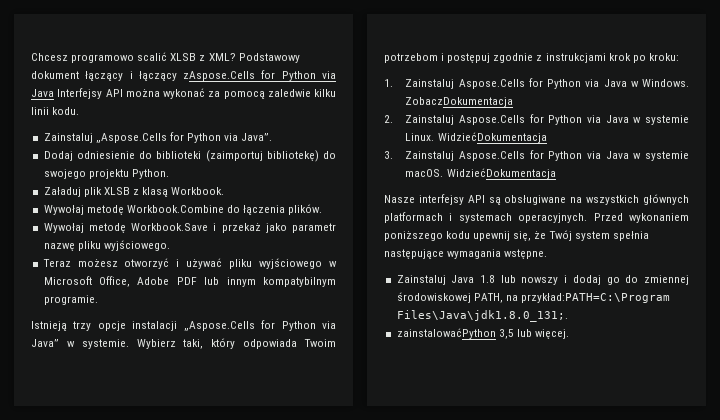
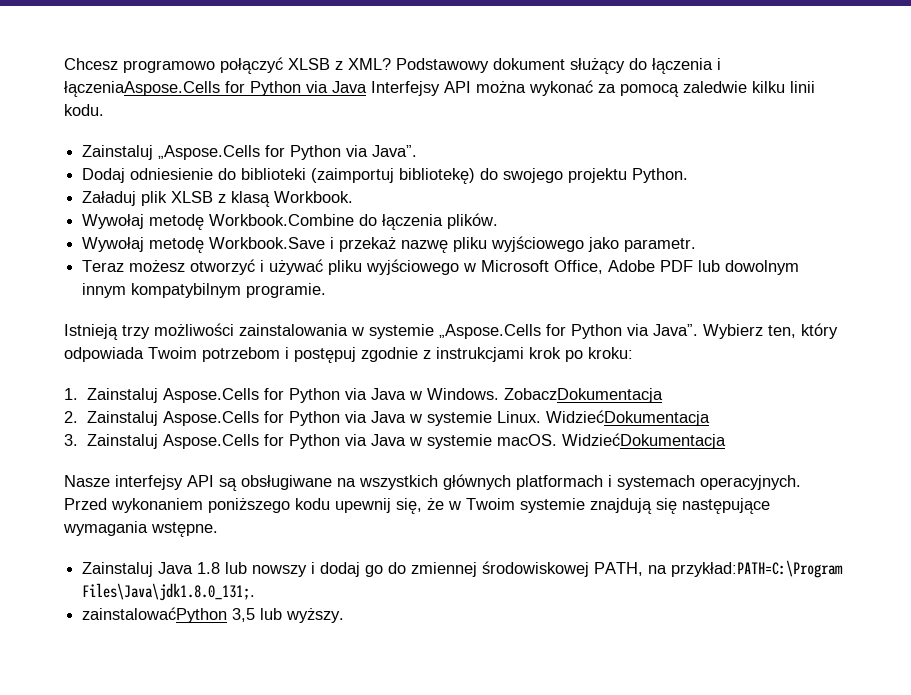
[137,52,168,61] scalić -> [220,57,283,74] połączyć
[85,71,256,81] łączący i łączący zAspose.Cells -> [570,58,721,74] [64,81,220,97] służący do łączenia i łączeniaAspose.Cells
[265,223,336,233] [43,240,170,251] jako parametr nazwę pliku wyjściowego. -> [401,236,697,253] nazwę pliku wyjściowego jako parametr.
(220, 281) none -> [725,260,800,275] dowolnym
[97,320,336,331] [31,339,204,349] opcje instalacji „Aspose.Cells for Python via Java” w systemie. Wybierz taki, -> [154,323,796,339] możliwości zainstalowania w systemie „Aspose.Cells for Python via Java”. Wybierz ten,
[548,230,649,241] Twój system spełnia -> [448,498,677,514] w Twoim systemie znajdują się
[534,329,569,339] więcej. -> [286,608,345,623] wyższy.

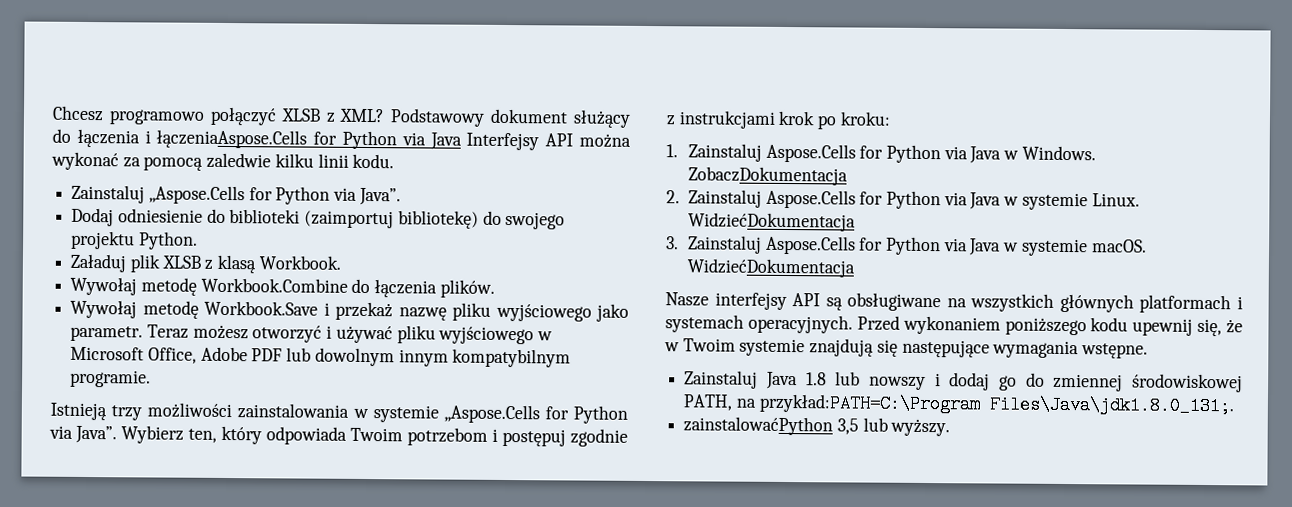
(697, 245) // -> (144, 333) none

